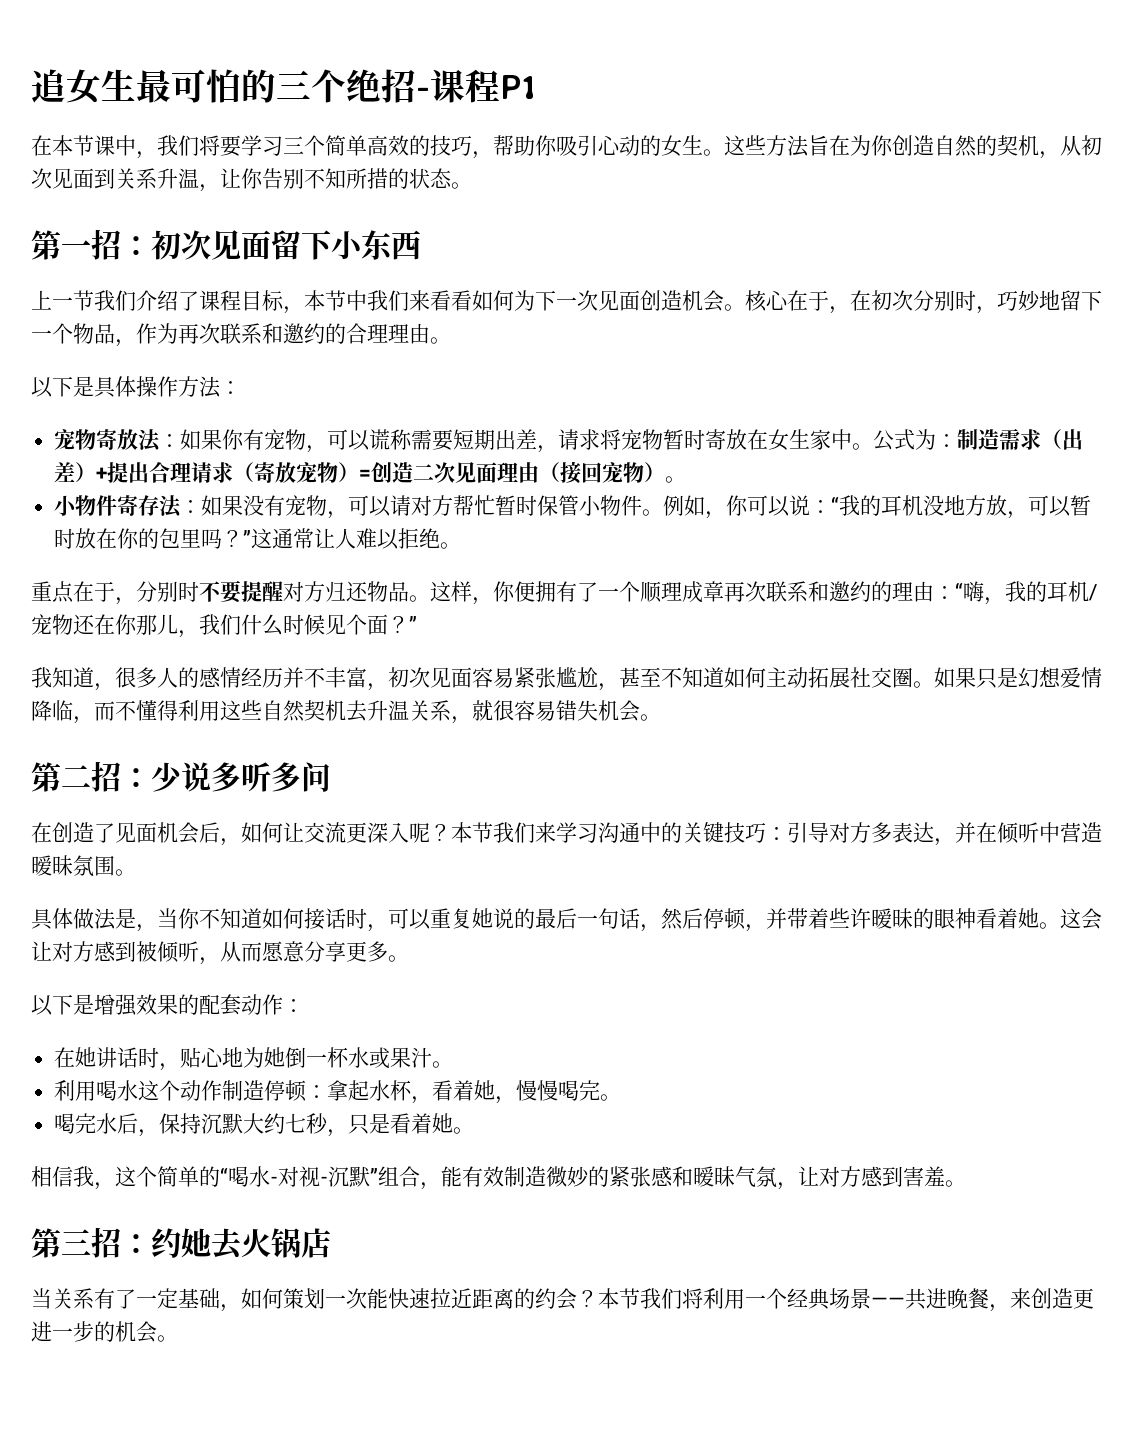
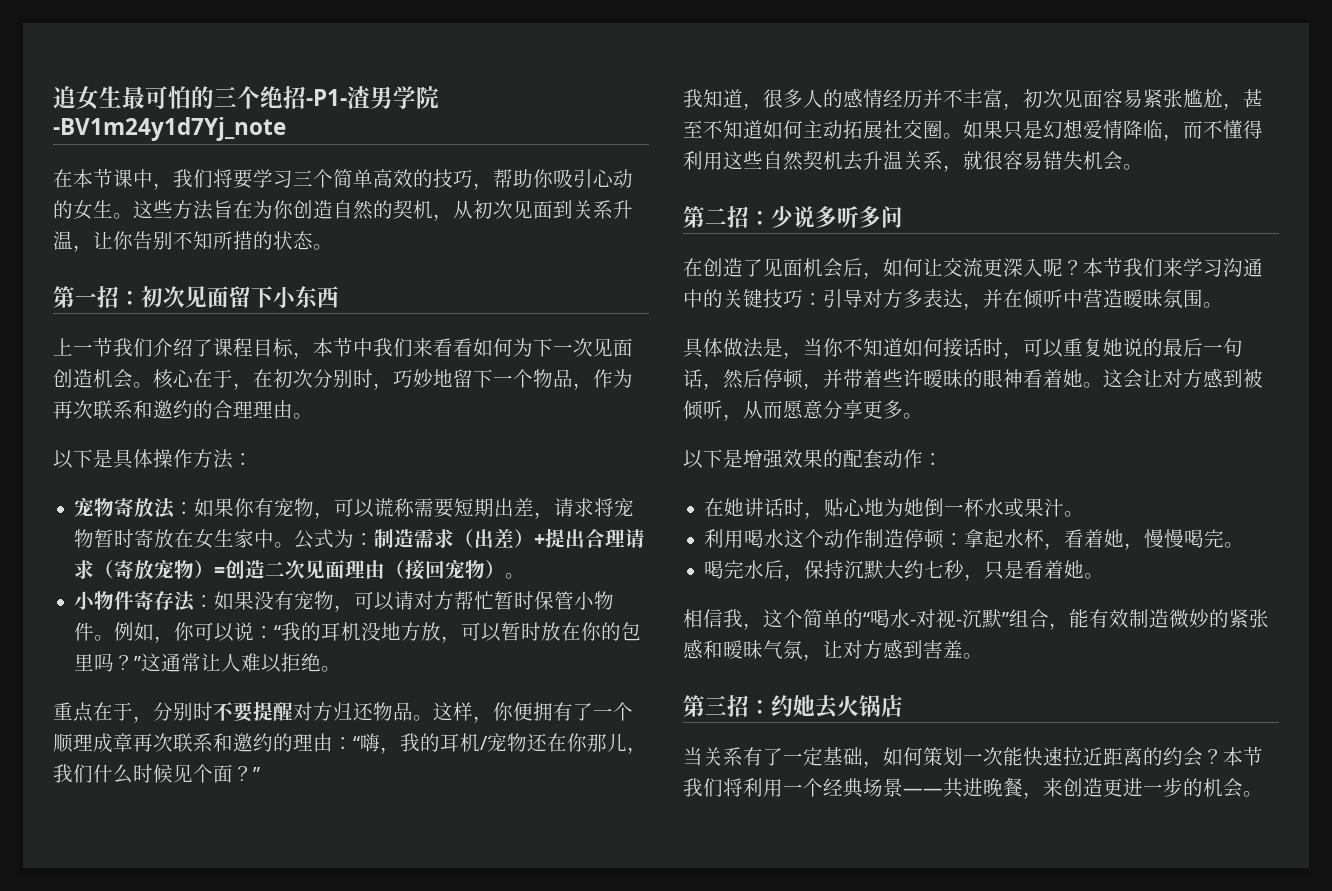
[416,69,536,103] -课程P1 -> [306,86,439,109] [53,117,286,141] -P1-渣男学院-BV1m24y1d7Yj_note

